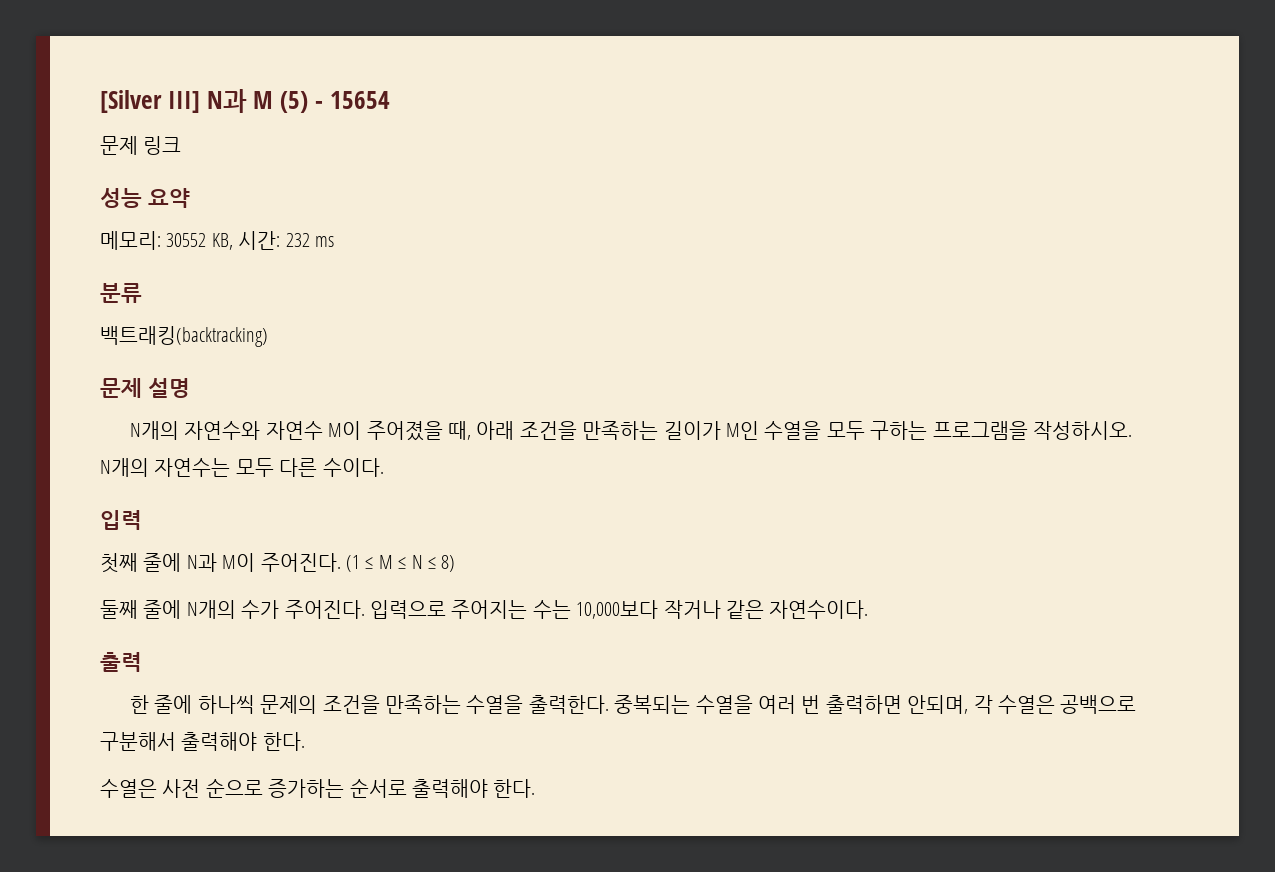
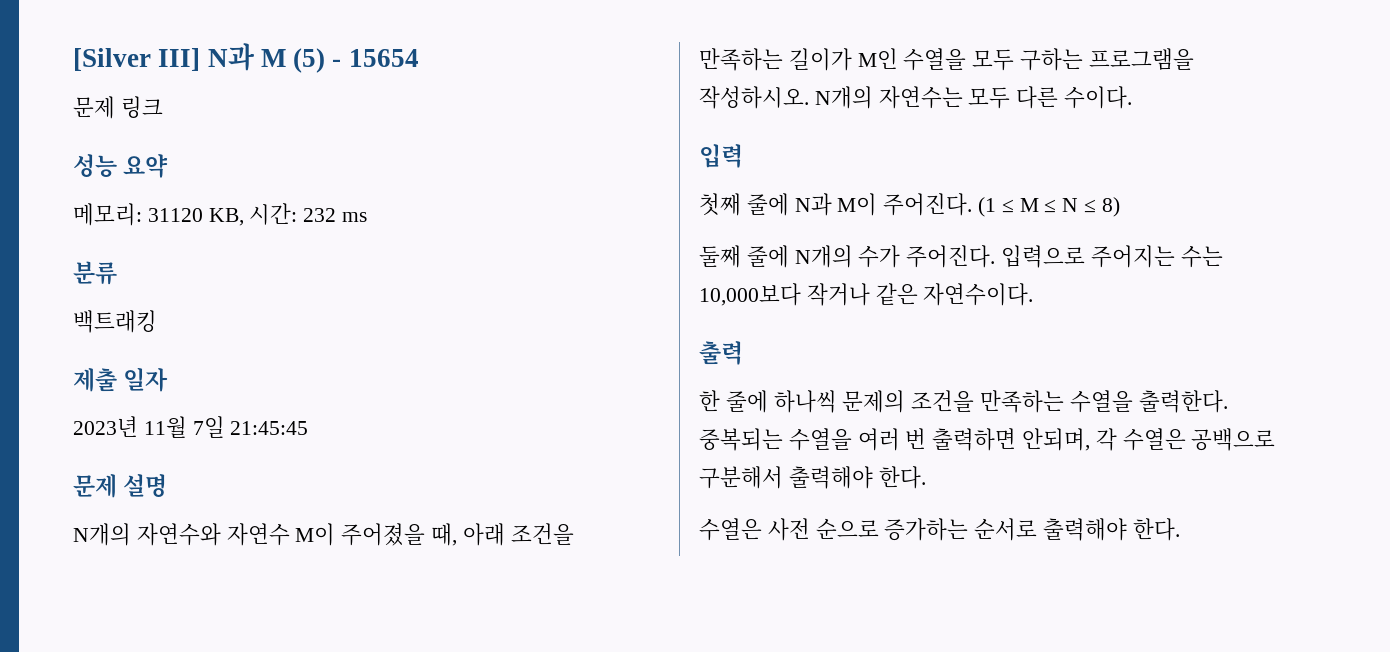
[166,233,207,247] 30552 -> [147,208,203,222] 31120
[100,326,268,347] 백트래킹(backtracking) -> [73,310,157,333] [73,367,169,392] [73,416,309,438] 백트래킹 // 제출 일자 // 2023년 11월 7일 21:45:45

